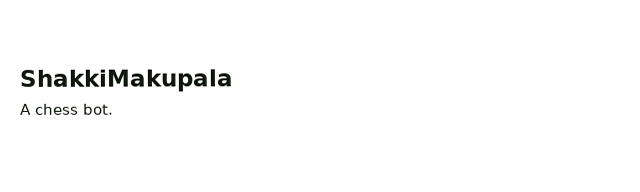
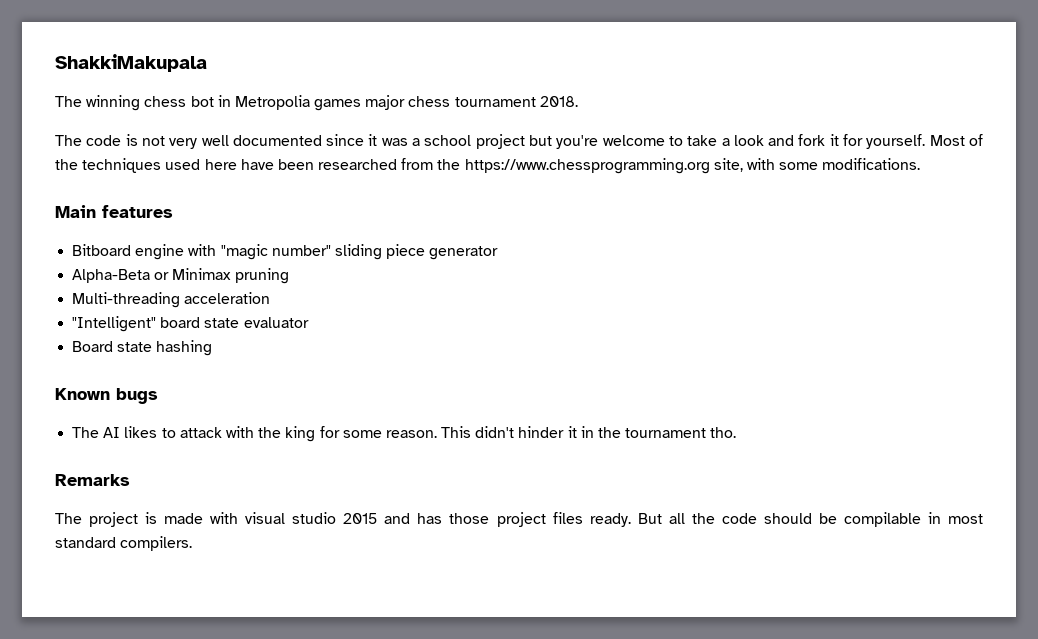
[20,103,114,115] A chess bot. -> [55,95,578,111] [55,134,983,149] [55,158,921,174] [55,205,173,218] [72,244,499,260] [72,268,289,284] [72,292,271,308] [72,316,309,332] [72,340,213,356] [55,388,158,404] [72,426,737,442] [55,474,130,486] [55,512,983,527] [55,536,193,551] The winning chess bot in Metropolia games major chess tournament 2018. // The code is not very well documented since it was a school project but you're welcome to take a look and fork it for yourself. Most of the techniques used here have been researched from the https://www.chessprogramming.org site, with some modifications. // Main features // Bitboard engine with "magic number" sliding piece generator // Alpha-Beta or Minimax pruning // Multi-threading acceleration // "Intelligent" board state evaluator // Board state hashing // Known bugs // The AI likes to attack with the king for some reason. This didn't hinder it in the tournament tho. // Remarks // The project is made with visual studio 2015 and has those project files ready. But all the code should be compilable in most standard compilers.

